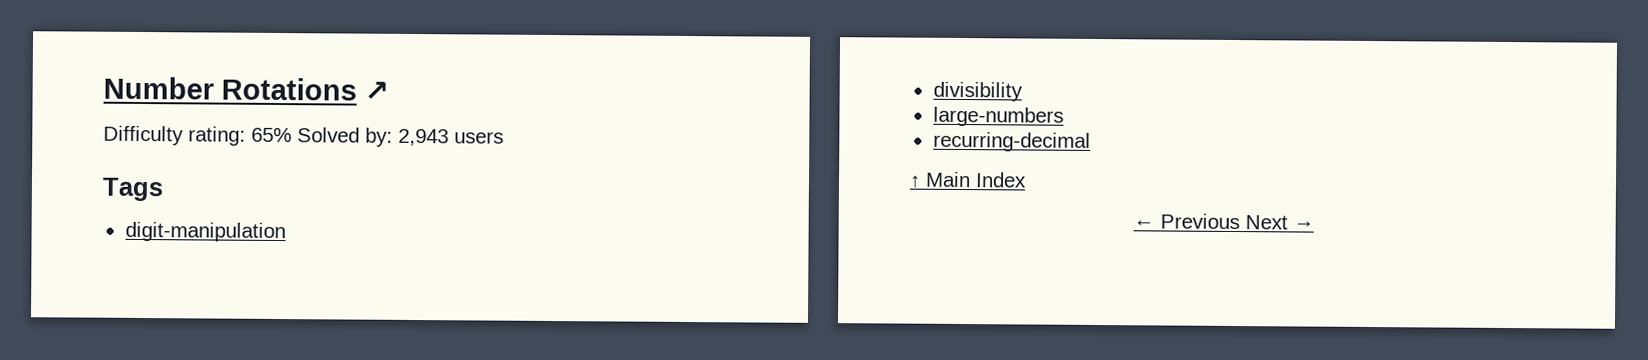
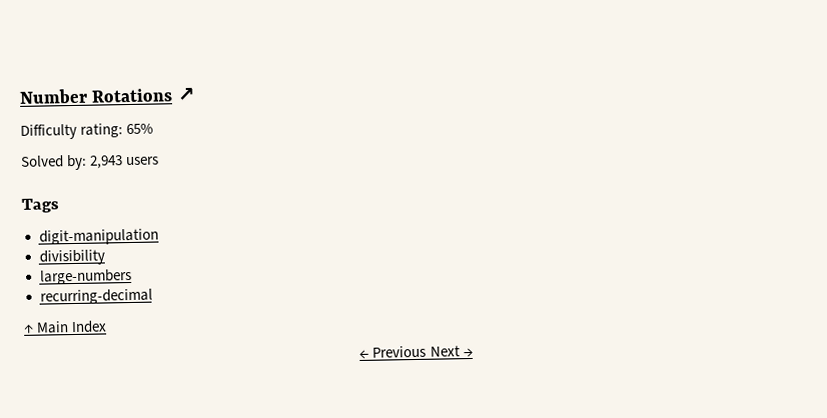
(292, 135) none -> (154, 129) //

